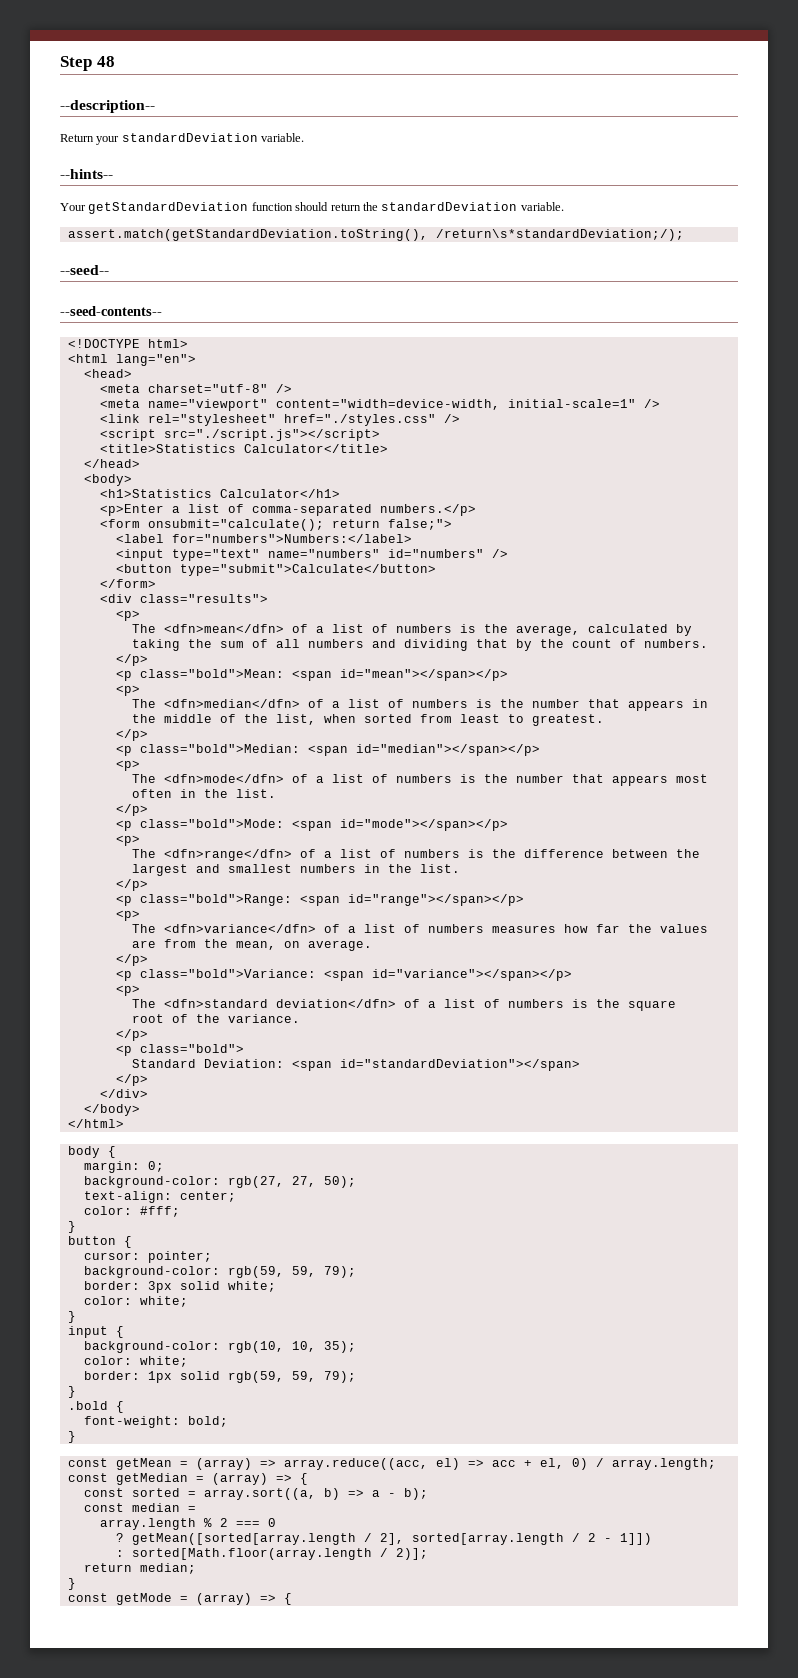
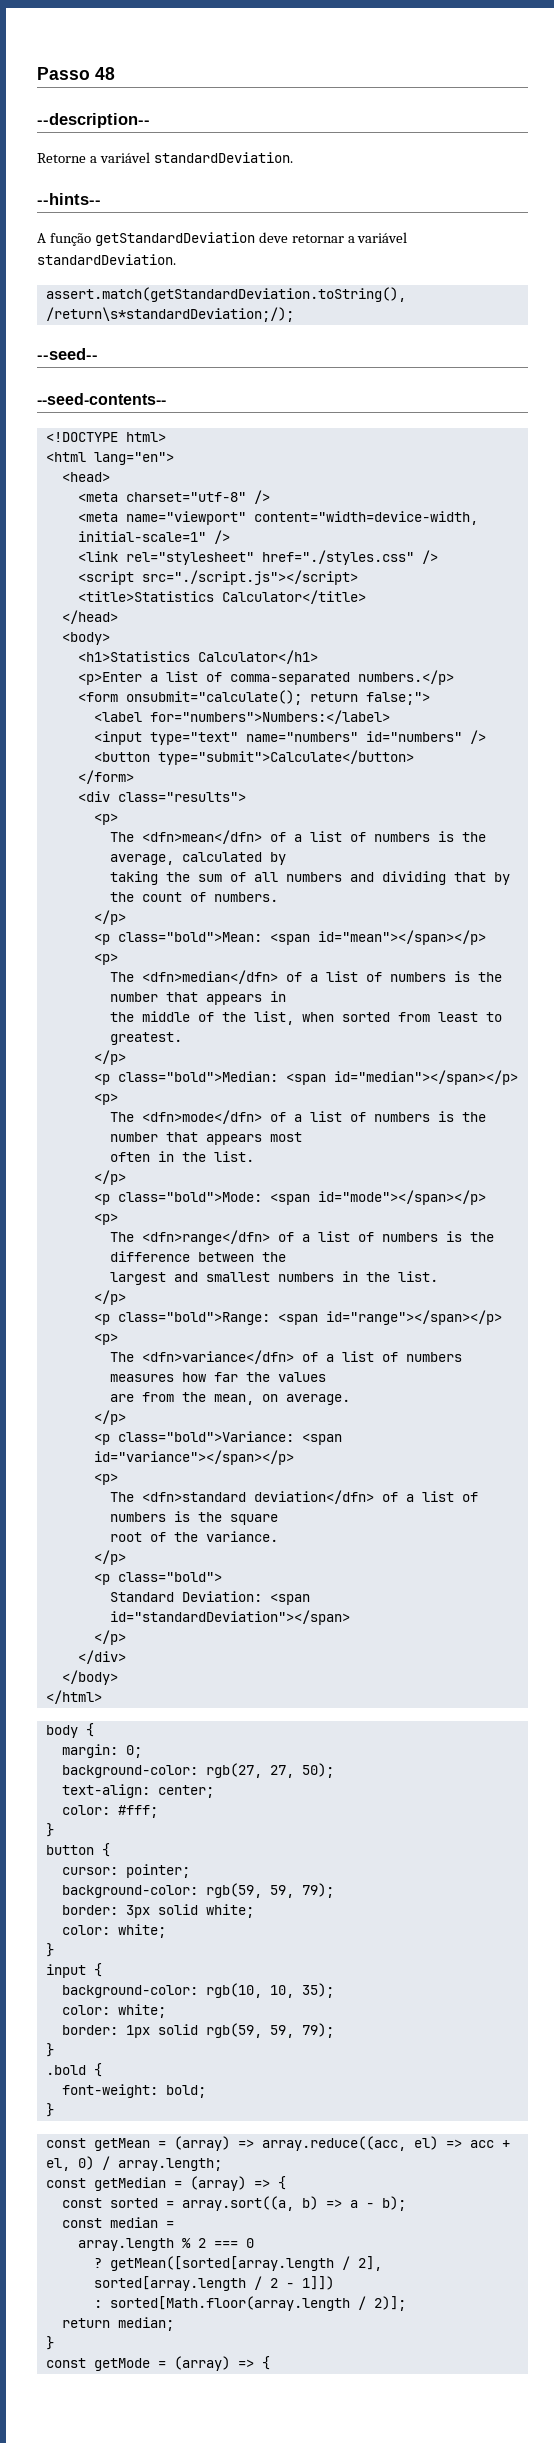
[60,56,92,71] Step -> [37,67,90,80] Passo
[60,133,305,145] [60,169,113,179] [60,202,564,214] Return your standardDeviation variable. // --hints-- // Your getStandardDeviation function should return the standardDeviation variable. -> [37,152,293,163] [37,193,101,205] [37,232,408,246] [37,254,176,265] Retorne a variável standardDeviation. // --hints-- // A função getStandardDeviation deve retornar a variável standardDeviation.

